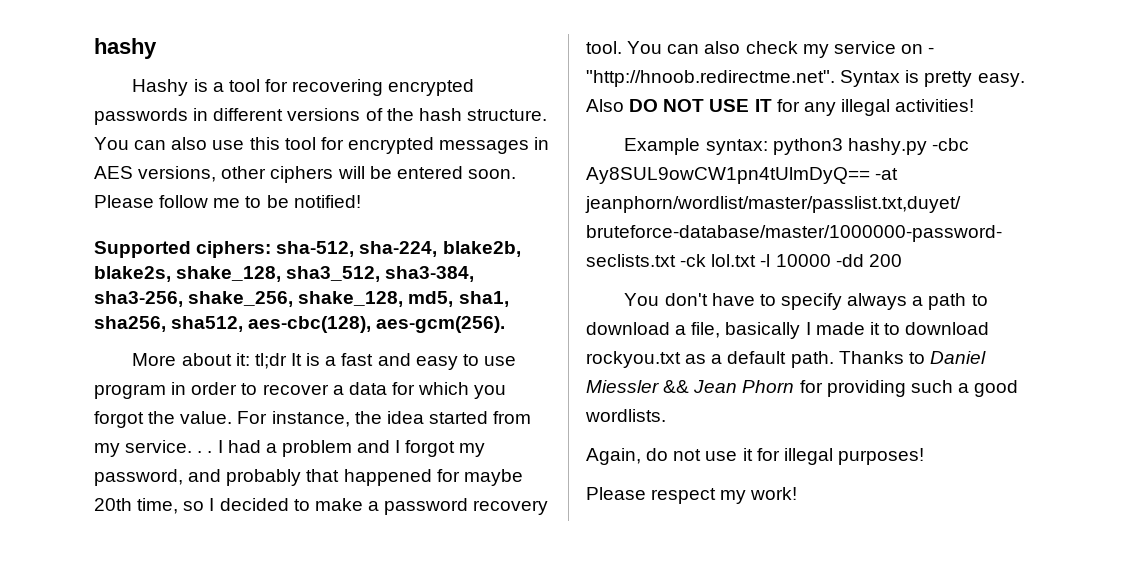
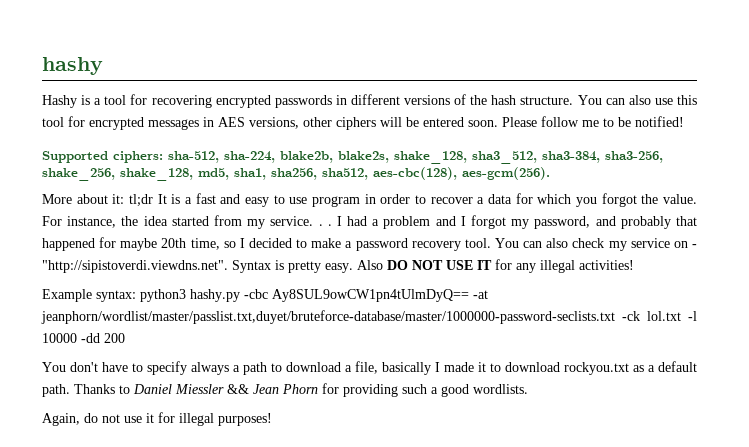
[586,70,835,87] "http://hnoob.redirectme.net". -> [42,260,228,273] "http://sipistoverdi.viewdns.net".
[586,487,798,504] // Please respect my work! -> (272, 419) none

